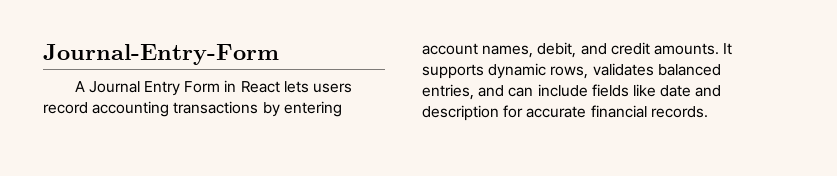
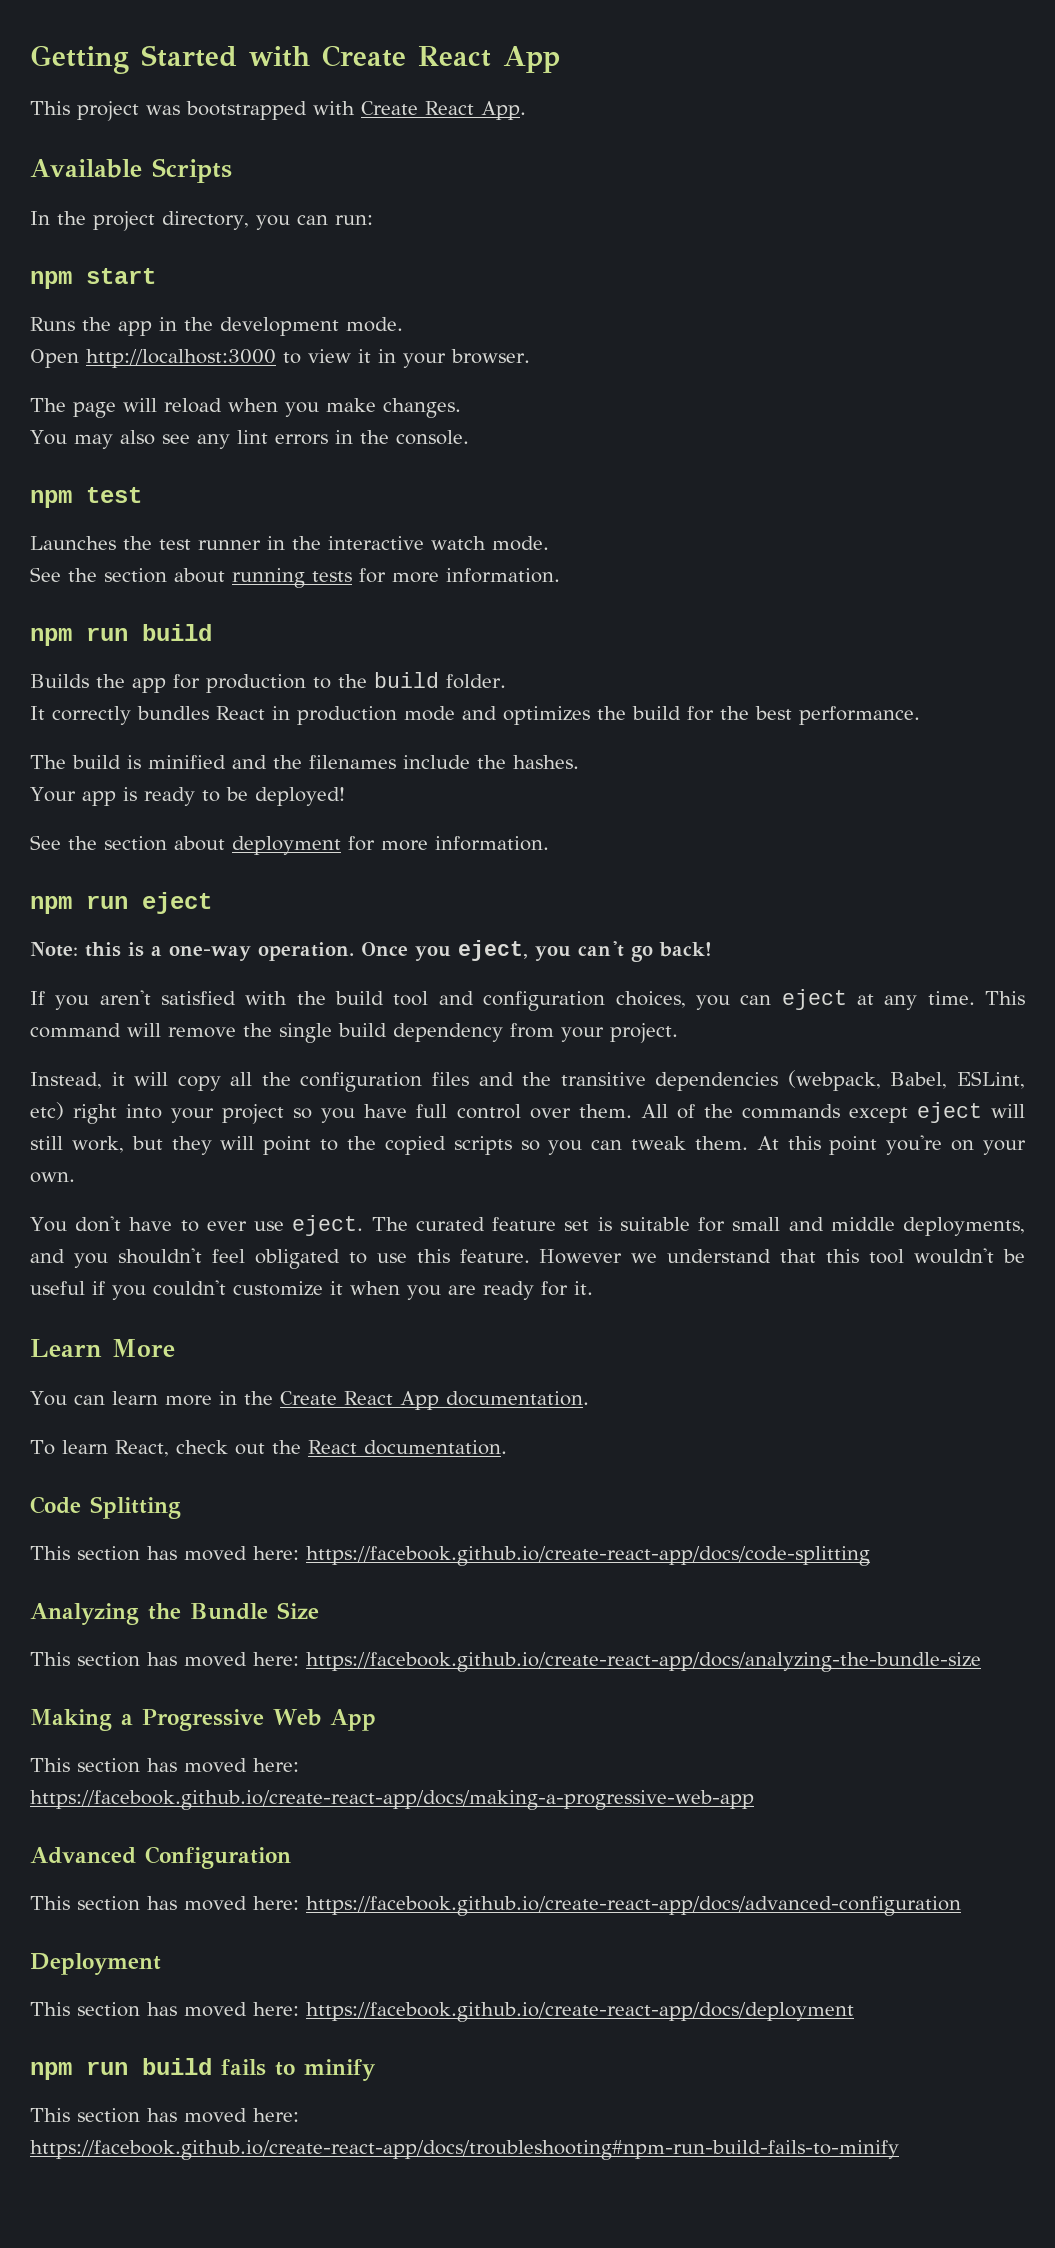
[43,44,279,65] [74,80,353,96] [43,101,342,117] [422,42,733,58] [422,63,721,79] [422,84,722,100] [422,105,708,121] Journal-Entry-Form // A Journal Entry Form in React lets users record accounting transactions by entering account names, debit, and credit amounts. It supports dynamic rows, validates balanced entries, and can include fields like date and description for accurate financial records. -> [30,45,560,74] [30,101,526,121] [30,158,232,183] [30,211,373,231] [30,268,156,289] [30,317,403,336] [30,349,530,368] [30,398,461,418] [30,430,469,449] [30,487,142,508] [30,536,549,551] [30,567,560,588] [30,624,212,646] [30,672,506,693] [30,706,920,725] [30,755,579,769] [30,787,345,806] [30,835,549,855] [30,892,212,914] [30,940,712,962] [30,989,1026,1011] [30,1023,678,1043] [30,1070,1025,1092] [30,1102,1025,1124] [30,1135,1027,1155] [30,1172,75,1183] [30,1215,1026,1236] [30,1248,1025,1269] [30,1280,593,1300] [30,1339,175,1357] [30,1391,589,1410] [30,1440,507,1457] [30,1496,181,1519] [30,1546,870,1566] [30,1602,319,1625] [30,1652,981,1672] [30,1709,376,1731] [30,1758,299,1773] [30,1790,754,1810] [30,1846,291,1869] [30,1896,961,1916] [30,1953,161,1975] [30,2002,854,2022] [30,2058,376,2081] [30,2108,299,2123] [30,2140,899,2160] Getting Started with Create React App // This project was bootstrapped with Create React App. // Available Scripts // In the project directory, you can run: // npm start // Runs the app in the development mode. // Open http://localhost:3000 to view it in your browser. // The page will reload when you make changes. // You may also see any lint errors in the console. // npm test // Launches the test runner in the interactive watch mode. // See the section about running tests for more information. // npm run build // Builds the app for production to the build folder. // It correctly bundles React in production mode and optimizes the build for the best performance. // The build is minified and the filenames include the hashes. // Your app is ready to be deployed! // See the section about deployment for more information. // npm run eject // Note: this is a one-way operation. Once you eject, you can't go back! // If you aren't satisfied with the build tool and configuration choices, you can eject at any time. This command will remove the single build dependency from your project. // Instead, it will copy all the configuration files and the transitive dependencies (webpack, Babel, ESLint, etc) right into your project so you have full control over them. All of the commands except eject will still work, but they will point to the copied scripts so you can tweak them. At this point you're on your own. // You don't have to ever use eject. The curated feature set is suitable for small and middle deployments, and you shouldn't feel obligated to use this feature. However we understand that this tool wouldn't be useful if you couldn't customize it when you are ready for it. // Learn More // You can learn more in the Create React App documentation. // To learn React, check out the React documentation. // Code Splitting // This section has moved here: https://facebook.github.io/create-react-app/docs/code-splitting // Analyzing the Bundle Size // This section has moved here: https://facebook.github.io/create-react-app/docs/analyzing-the-bundle-size // Making a Progressive Web App // This section has moved here: https://facebook.github.io/create-react-app/docs/making-a-progressive-web-app // Advanced Configuration // This section has moved here: https://facebook.github.io/create-react-app/docs/advanced-configuration // Deployment // This section has moved here: https://facebook.github.io/create-react-app/docs/deployment // npm run build fails to minify // This section has moved here: https://facebook.github.io/create-react-app/docs/troubleshooting#npm-run-build-fails-to-minify

